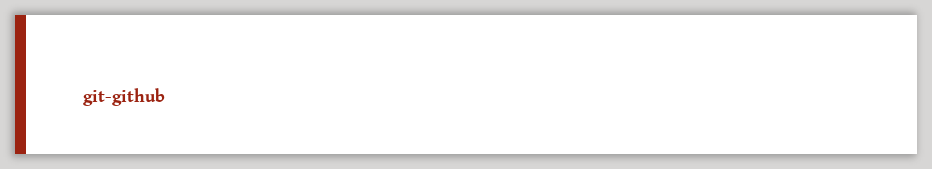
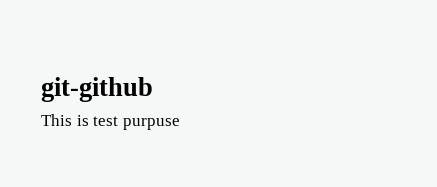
(165, 97) none -> [41,114,180,130] // This is test purpuse

